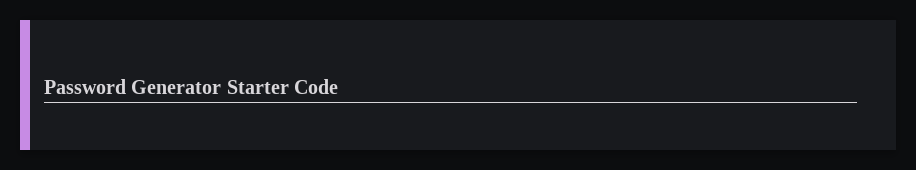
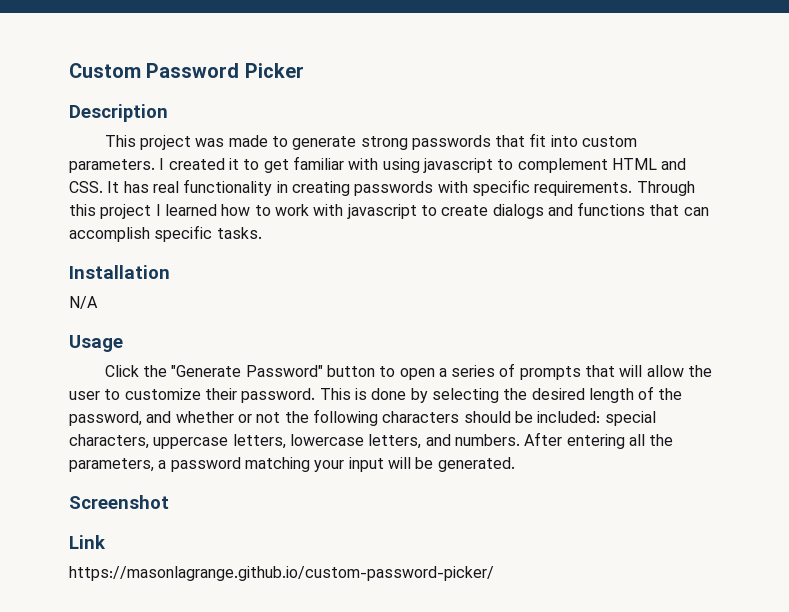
[44,79,339,94] Password Generator Starter Code -> [69,63,304,78] [69,104,168,122] [104,133,638,150] [69,156,687,173] [69,179,695,196] [69,202,709,219] [69,225,262,242] [69,265,170,279] [69,296,98,309] [69,335,123,352] [104,363,713,380] [69,386,683,403] [69,409,656,426] [69,432,674,449] [69,457,515,472] [69,495,169,509] [69,535,106,549] [69,566,494,581] Custom Password Picker // Description // This project was made to generate strong passwords that fit into custom parameters. I created it to get familiar with using javascript to complement HTML and CSS. It has real functionality in creating passwords with specific requirements. Through this project I learned how to work with javascript to create dialogs and functions that can accomplish specific tasks. // Installation // N/A // Usage // Click the "Generate Password" button to open a series of prompts that will allow the user to customize their password. This is done by selecting the desired length of the password, and whether or not the following characters should be included: special characters, uppercase letters, lowercase letters, and numbers. After entering all the parameters, a password matching your input will be generated. // Screenshot // Link // https://masonlagrange.github.io/custom-password-picker/

